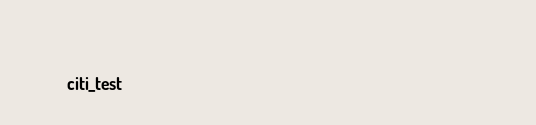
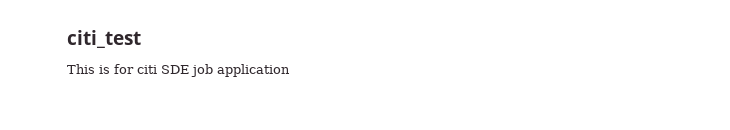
(122, 84) none -> [67,64,290,77] // This is for citi SDE job application

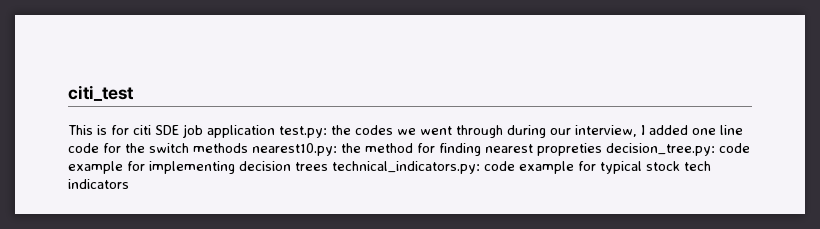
(290, 70) none -> [279,125,743,138] [68,143,750,156] [68,161,711,174] [68,179,129,189] test.py: the codes we went through during our interview, I added one line code for the switch methods nearest10.py: the method for finding nearest propreties decision_tree.py: code example for implementing decision trees technical_indicators.py: code example for typical stock tech indicators

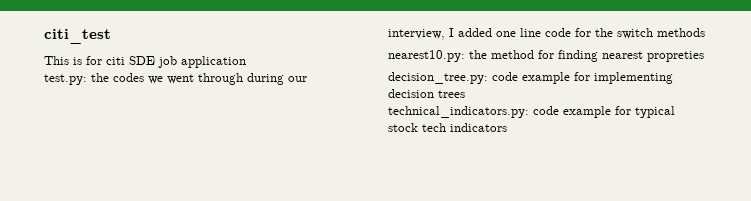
(275, 131) none -> (246, 62) //
(248, 148) none -> (705, 32) //
(602, 149) none -> (704, 56) //
(328, 166) none -> (465, 94) //

